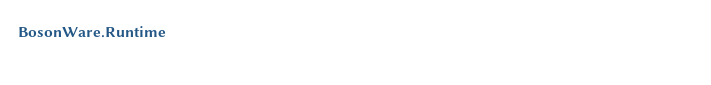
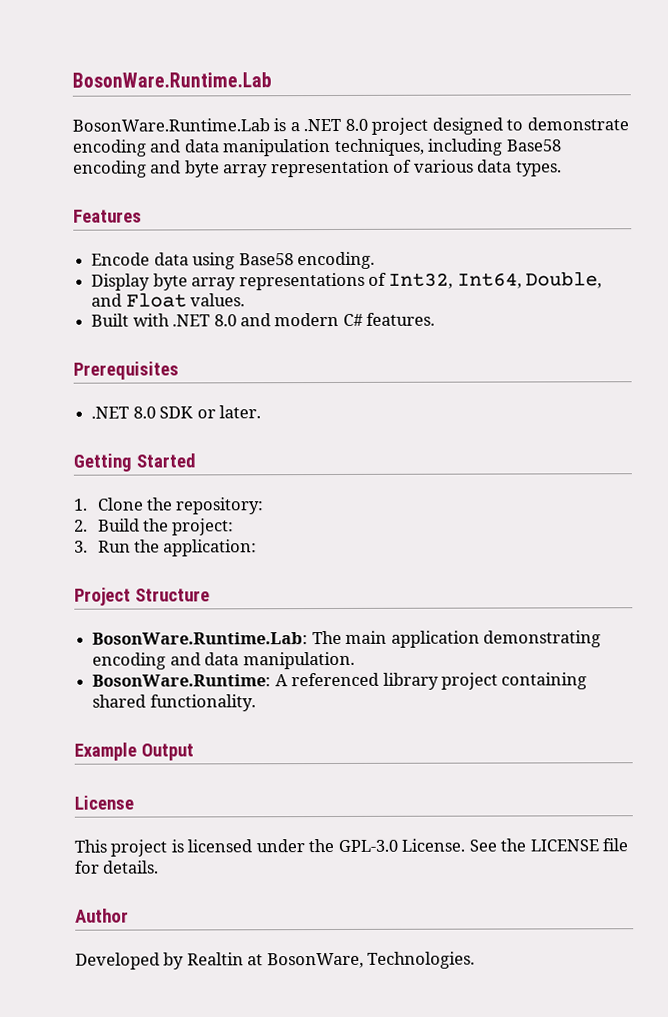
[18,26,166,38] BosonWare.Runtime -> [72,72,272,88] [72,117,629,135] [72,138,562,157] [73,159,562,178] [73,209,142,223] [91,251,375,270] [91,271,603,291] [91,292,246,308] [91,312,436,327] [73,361,179,380] [91,405,261,419] [73,453,196,472] [73,497,265,515] [74,518,235,536] [74,539,258,557] [74,587,210,606] [92,630,601,648] [92,651,355,670] [92,672,588,690] [92,694,256,712] [74,742,194,761] [74,795,134,810] [74,838,629,857] [74,860,160,874] [75,908,129,923] [75,951,476,970] BosonWare.Runtime.Lab // BosonWare.Runtime.Lab is a .NET 8.0 project designed to demonstrate encoding and data manipulation techniques, including Base58 encoding and byte array representation of various data types. // Features // Encode data using Base58 encoding. // Display byte array representations of Int32, Int64, Double, and Float values. // Built with .NET 8.0 and modern C# features. // Prerequisites // .NET 8.0 SDK or later. // Getting Started // 1. Clone the repository: // 2. Build the project: // 3. Run the application: // Project Structure // BosonWare.Runtime.Lab: The main application demonstrating encoding and data manipulation. // BosonWare.Runtime: A referenced library project containing shared functionality. // Example Output // License // This project is licensed under the GPL-3.0 License. See the LICENSE file for details. // Author // Developed by Realtin at BosonWare, Technologies.

